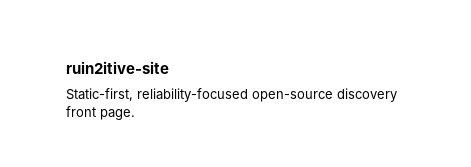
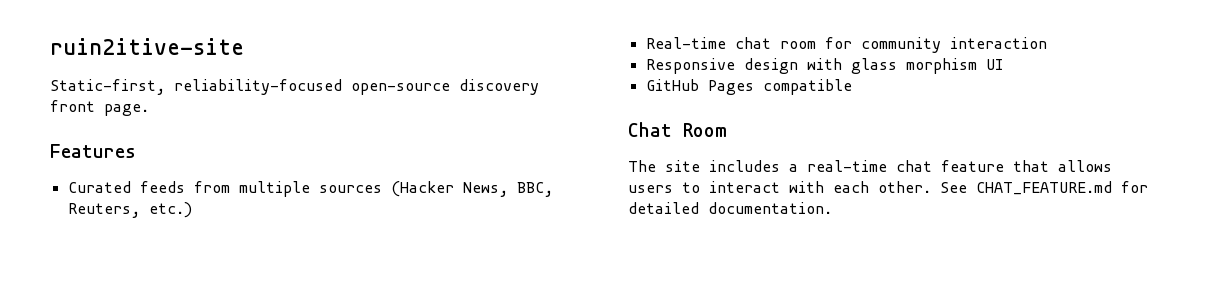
(135, 114) none -> [50,144,136,158] [67,181,553,197] [67,202,192,218] [645,37,1047,53] [645,58,1003,74] [645,79,852,95] [628,122,727,137] [628,160,1112,172] [628,181,1148,195] [628,202,832,214] // Features // Curated feeds from multiple sources (Hacker News, BBC, Reuters, etc.) // Real-time chat room for community interaction // Responsive design with glass morphism UI // GitHub Pages compatible // Chat Room // The site includes a real-time chat feature that allows users to interact with each other. See CHAT_FEATURE.md for detailed documentation.

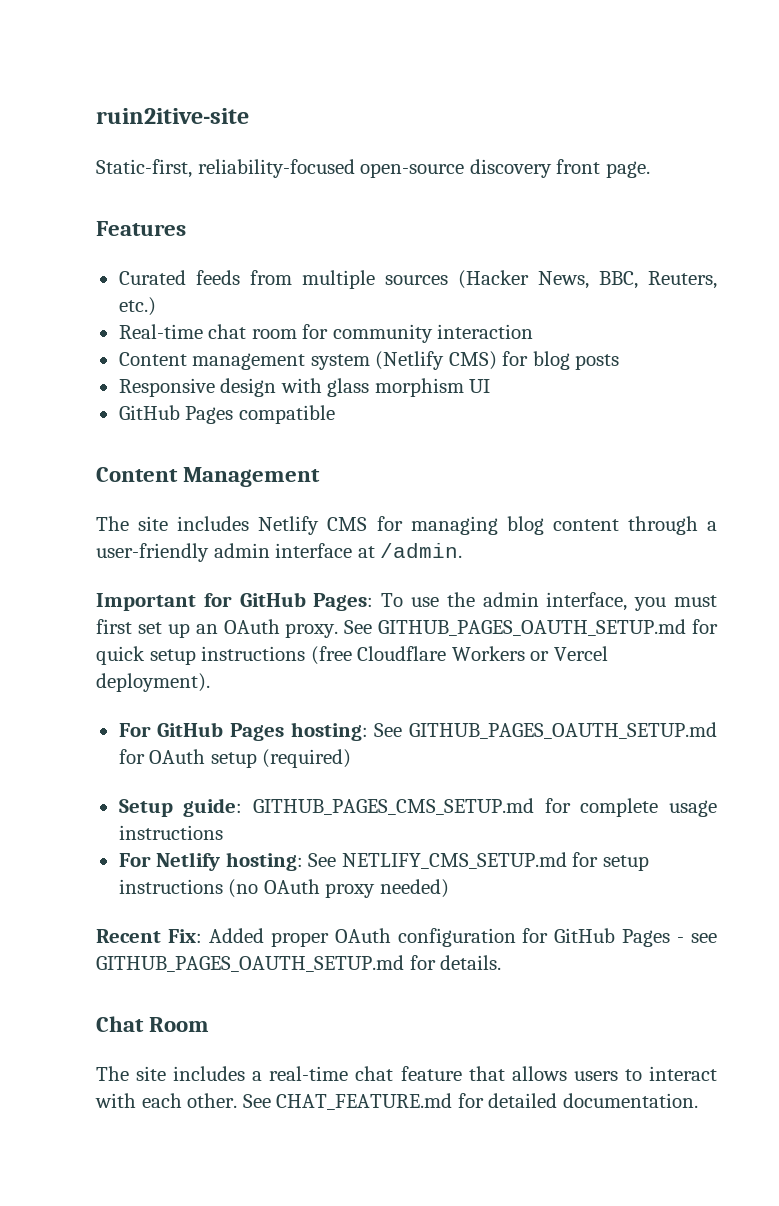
(1047, 43) none -> [118,351,620,370] // Content management system (Netlify CMS) for blog posts
(852, 87) none -> [96,467,321,487] [96,516,718,535] [96,543,463,562] [96,592,717,611] [96,619,718,638] [96,646,608,665] [96,673,210,692] [118,722,717,741] [118,749,352,768] [118,798,717,817] [118,825,223,840] [118,852,649,871] [118,879,449,898] [96,928,717,947] [96,955,502,972] // Content Management // The site includes Netlify CMS for managing blog content through a user-friendly admin interface at /admin. // Important for GitHub Pages: To use the admin interface, you must first set up an OAuth proxy. See GITHUB_PAGES_OAUTH_SETUP.md for quick setup instructions (free Cloudflare Workers or Vercel deployment). // For GitHub Pages hosting: See GITHUB_PAGES_OAUTH_SETUP.md for OAuth setup (required) // Setup guide: GITHUB_PAGES_CMS_SETUP.md for complete usage instructions // For Netlify hosting: See NETLIFY_CMS_SETUP.md for setup instructions (no OAuth proxy needed) // Recent Fix: Added proper OAuth configuration for GitHub Pages - see GITHUB_PAGES_OAUTH_SETUP.md for details.

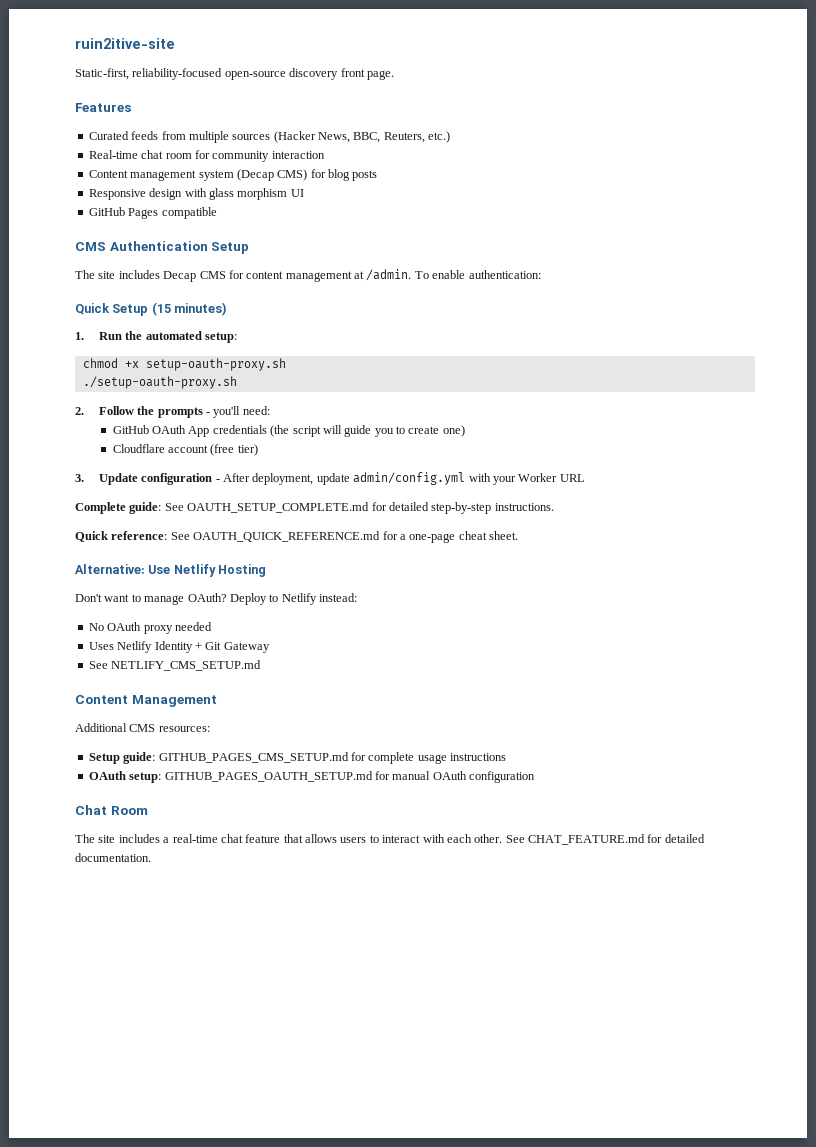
[375,351,445,370] (Netlify -> [236,169,274,181] (Decap
[96,467,321,487] [96,516,320,535] Content Management // The site includes Netlify -> [75,241,250,254] [75,270,197,282] CMS Authentication Setup // The site includes Decap
[410,516,718,535] [96,543,463,562] [96,592,717,611] [96,619,718,638] [96,646,608,665] [96,673,210,692] [118,722,717,741] [118,749,352,768] managing blog content through a user-friendly admin interface at /admin. // Important for GitHub Pages: To use the admin interface, you must first set up an OAuth proxy. See GITHUB_PAGES_OAUTH_SETUP.md for quick setup instructions (free Cloudflare Workers or Vercel deployment). // For GitHub Pages hosting: See GITHUB_PAGES_OAUTH_SETUP.md for OAuth setup (required) -> [246,269,541,282] [75,302,228,316] [75,331,238,343] [82,358,286,371] [82,376,237,389] [75,406,270,418] [112,425,465,437] [112,444,258,456] [75,472,585,485] [75,502,554,514] [75,531,518,543] [75,564,267,577] [75,593,357,605] [88,622,212,634] [88,641,270,653] [88,660,262,671] [75,695,217,707] [75,723,210,732] content management at /admin. To enable authentication: // Quick Setup (15 minutes) // 1. Run the automated setup: // chmod +x setup-oauth-proxy.sh // ./setup-oauth-proxy.sh // 2. Follow the prompts - you'll need: // GitHub OAuth App credentials (the script will guide you to create one) // Cloudflare account (free tier) // 3. Update configuration - After deployment, update admin/config.yml with your Worker URL // Complete guide: See OAUTH_SETUP_COMPLETE.md for detailed step-by-step instructions. // Quick reference: See OAUTH_QUICK_REFERENCE.md for a one-page cheat sheet. // Alternative: Use Netlify Hosting // Don't want to manage OAuth? Deploy to Netlify instead: // No OAuth proxy needed // Uses Netlify Identity + Git Gateway // See NETLIFY_CMS_SETUP.md // Content Management // Additional CMS resources:
[118,852,649,871] [118,879,449,898] [96,928,717,947] [96,955,502,972] For Netlify hosting: See NETLIFY_CMS_SETUP.md for setup instructions (no OAuth proxy needed) // Recent Fix: Added proper OAuth configuration for GitHub Pages - see GITHUB_PAGES_OAUTH_SETUP.md for details. -> [88,771,535,783] OAuth setup: GITHUB_PAGES_OAUTH_SETUP.md for manual OAuth configuration

